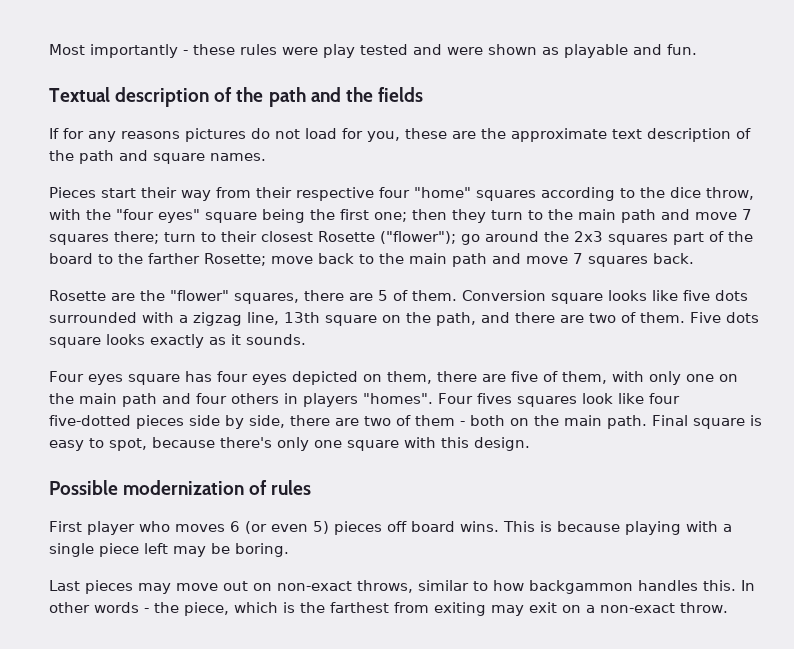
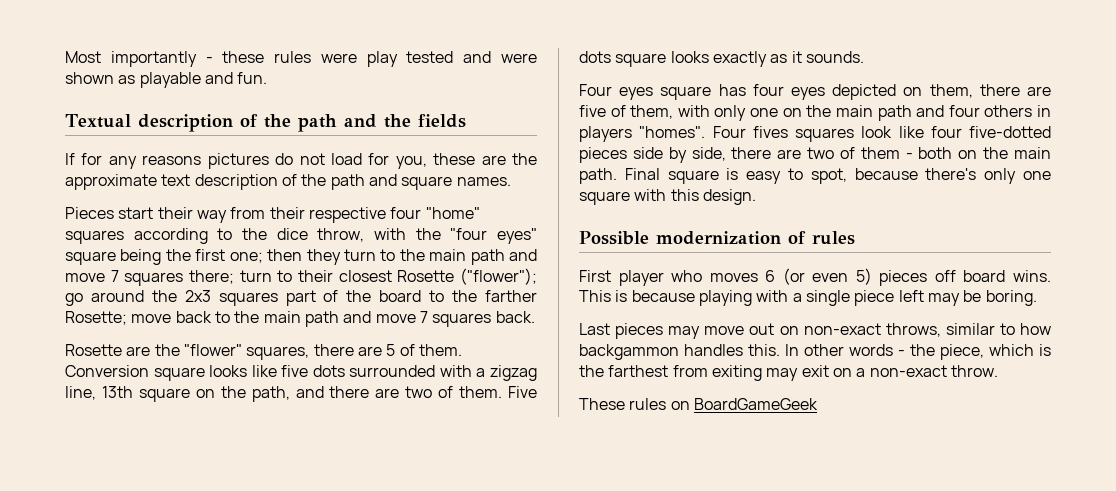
(728, 607) none -> [579,398,818,410] // These rules on BoardGameGeek

